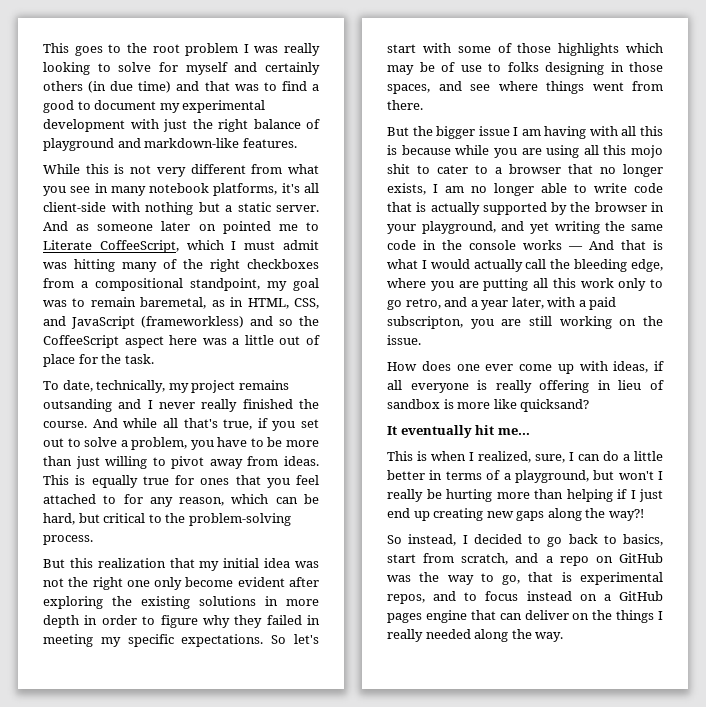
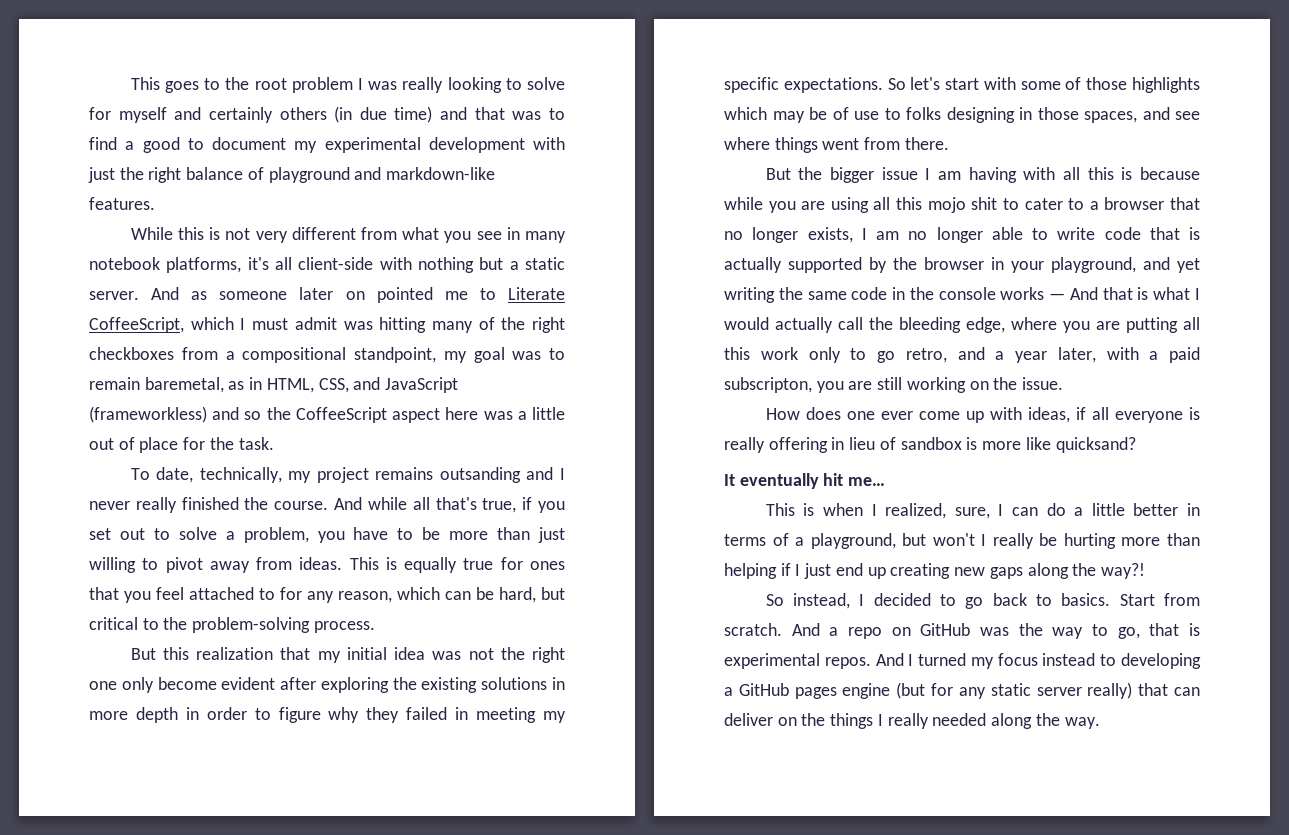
[623,534,663,546] [387,553,539,565] basics, start from scratch, and -> [1061,593,1200,606] [724,623,820,636] basics. Start from scratch. And
[387,591,663,604] [387,610,467,623] repos, and to focus instead on a GitHub pages engine -> [824,653,1201,669] [724,682,1133,699] repos. And I turned my focus instead to developing a GitHub pages engine (but for any static server really)

